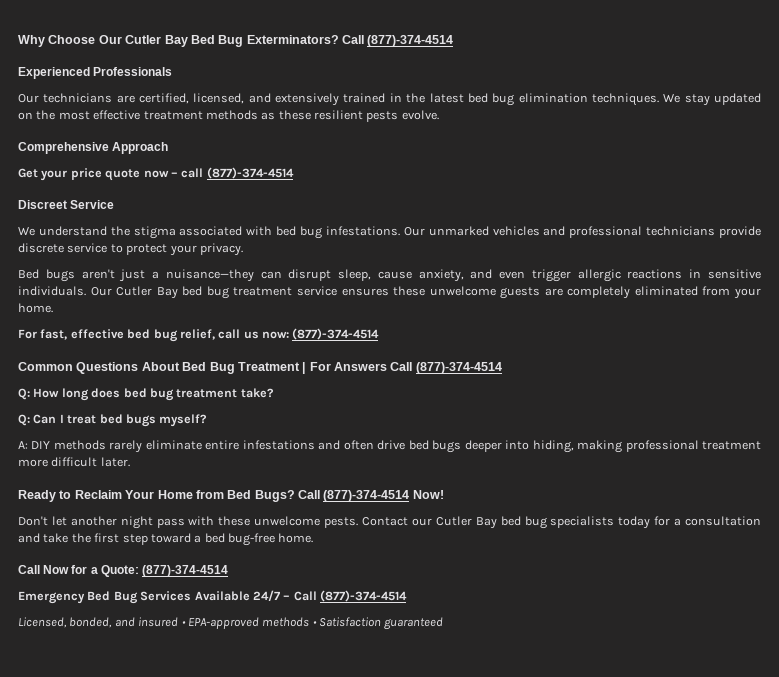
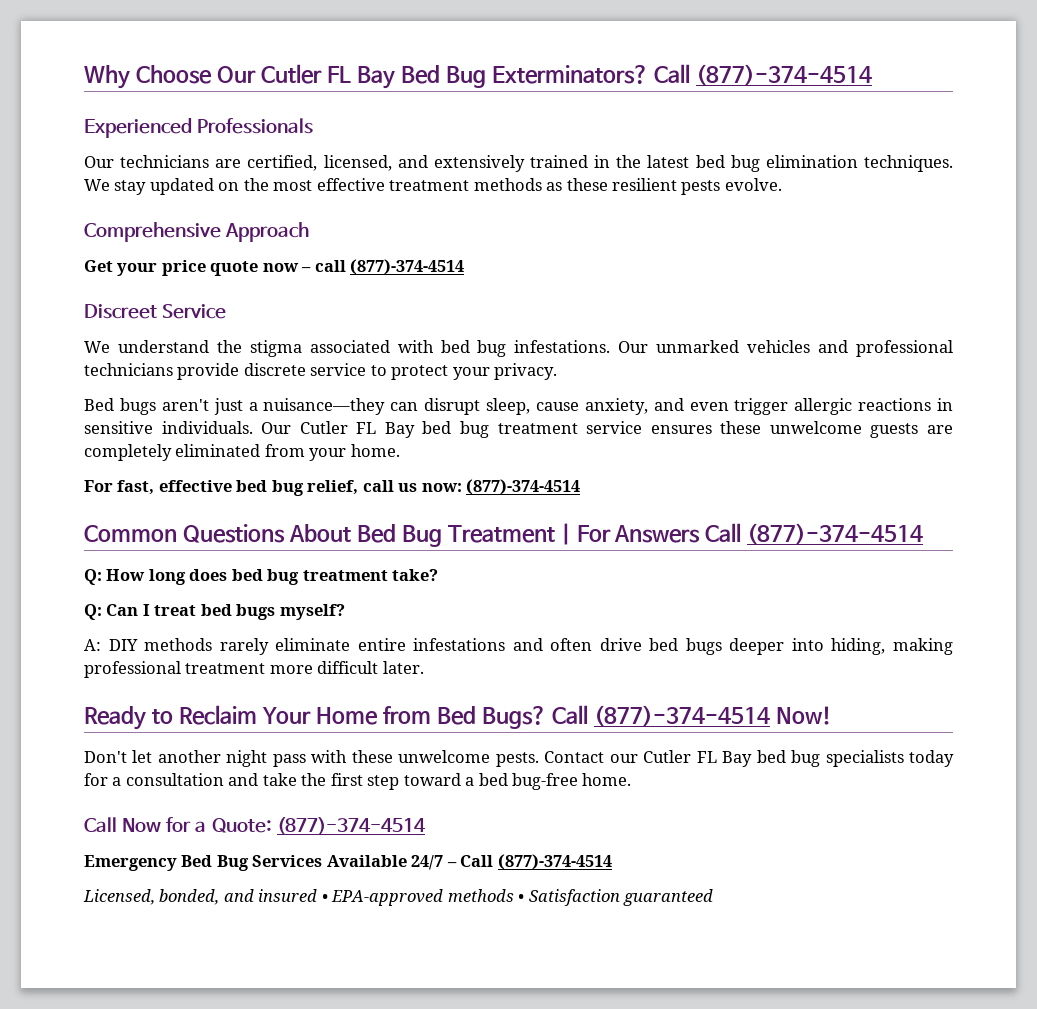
(162, 39) none -> [326,66,351,83] FL
(153, 291) none -> [356,422,377,434] FL
(472, 521) none -> [696,751,717,763] FL

